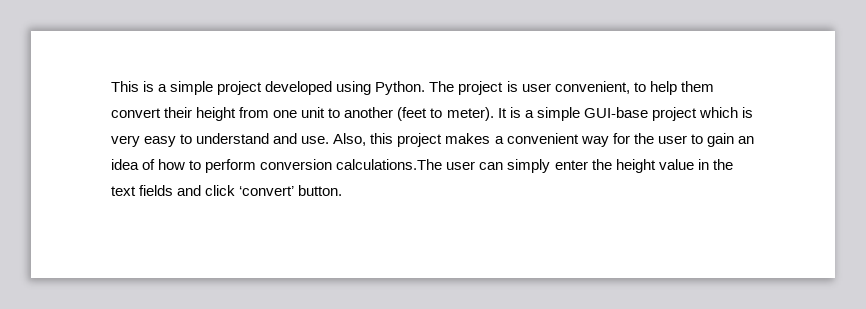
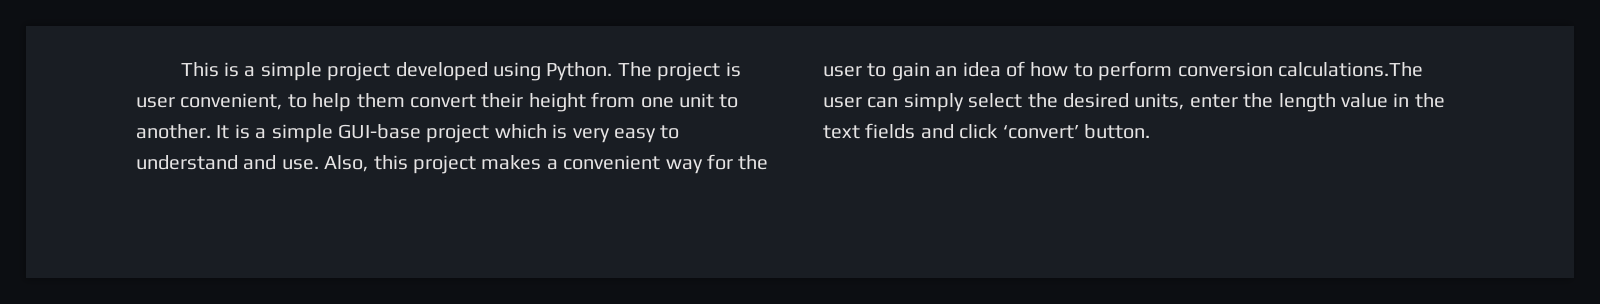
[344,107,494,121] another (feet to meter). -> [136,124,211,139] another.
(551, 166) none -> [968,93,1185,110] select the desired units,
[615,159,656,173] height -> [1278,93,1336,112] length

